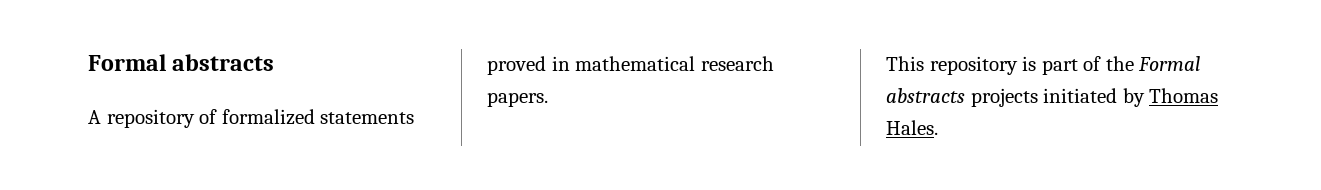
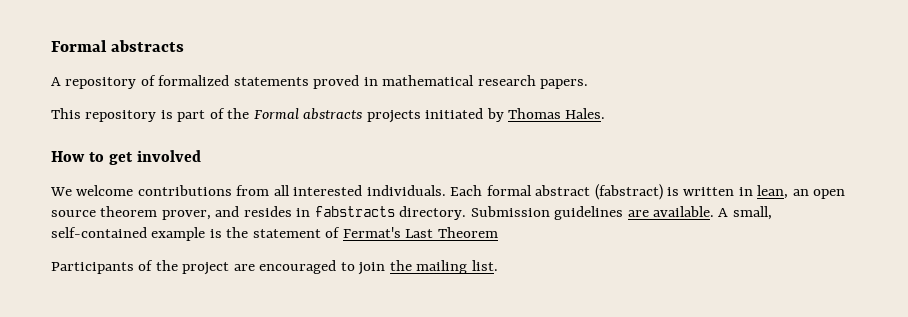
(938, 127) none -> [51,150,201,165] [50,184,846,200] [51,206,772,220] [51,227,498,241] [51,260,498,275] // How to get involved // We welcome contributions from all interested individuals. Each formal abstract (fabstract) is written in lean, an open source theorem prover, and resides in fabstracts directory. Submission guidelines are available. A small, self-contained example is the statement of Fermat's Last Theorem // Participants of the project are encouraged to join the mailing list.

